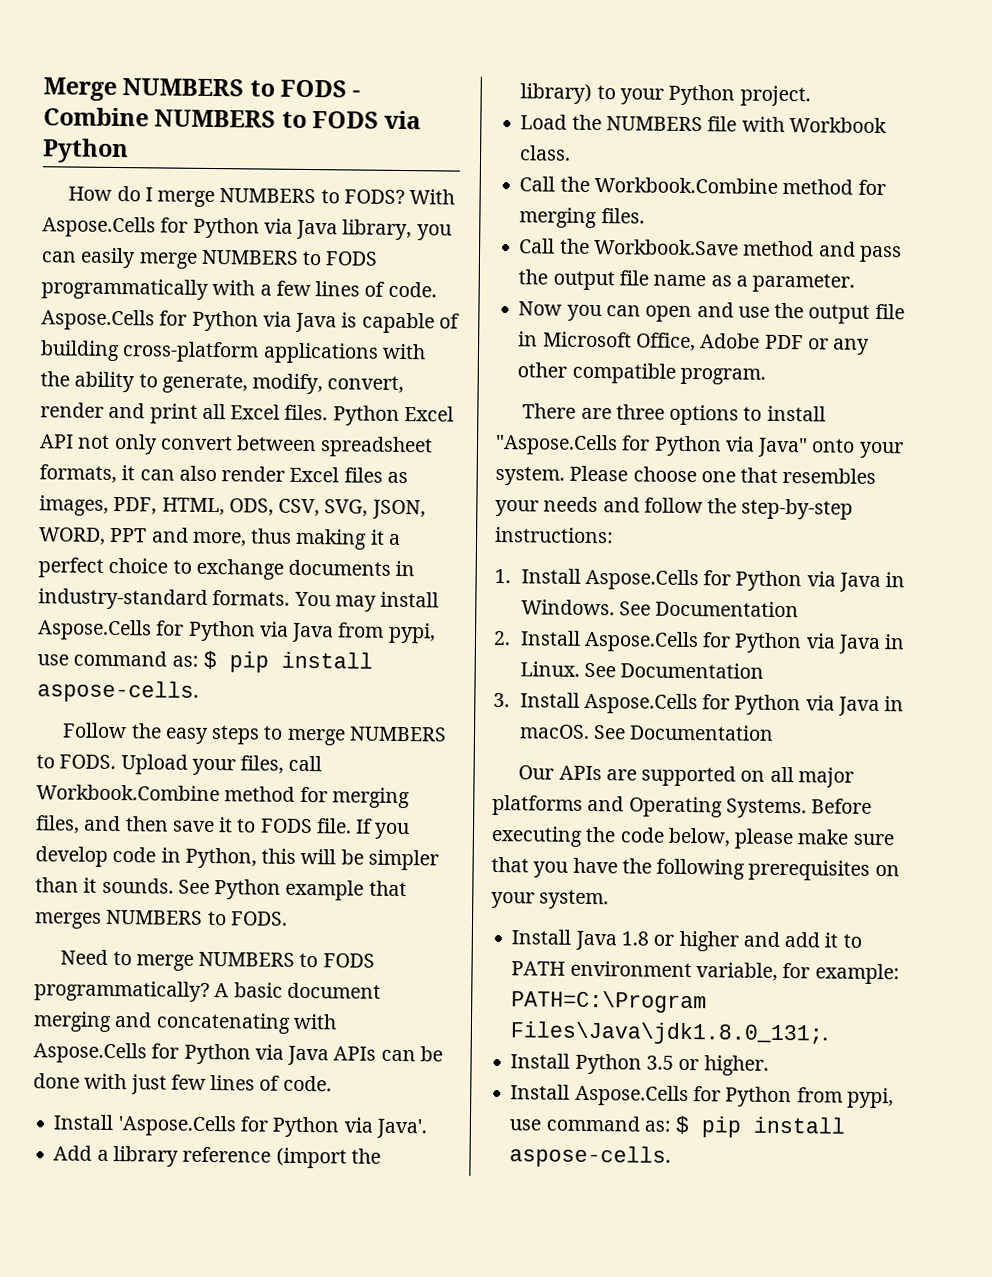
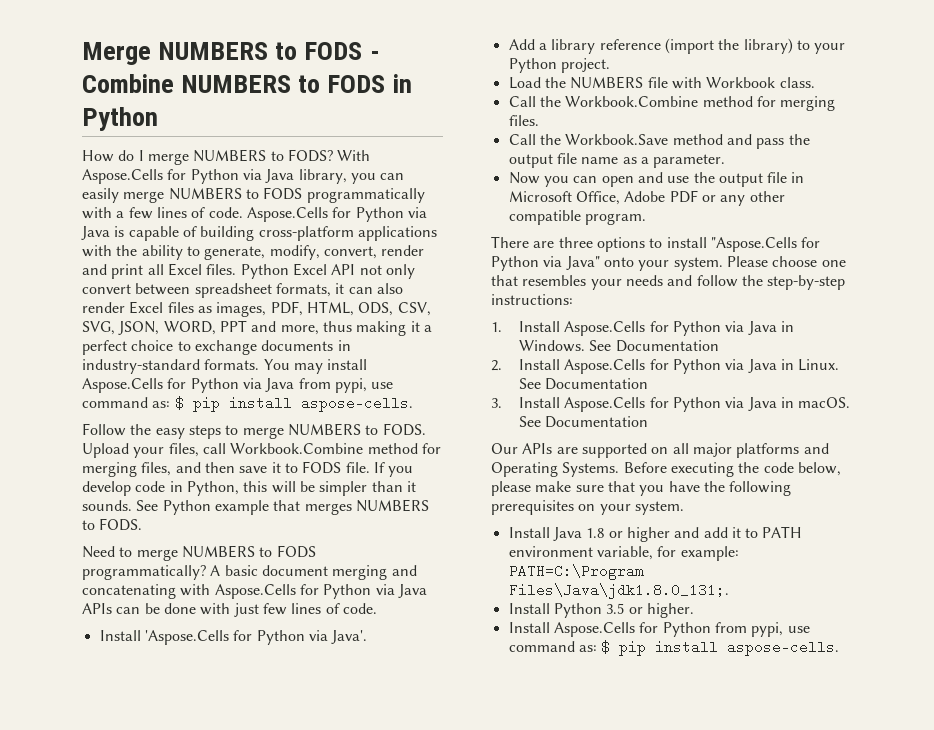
[384,110,422,130] via -> [392,74,412,93] in

